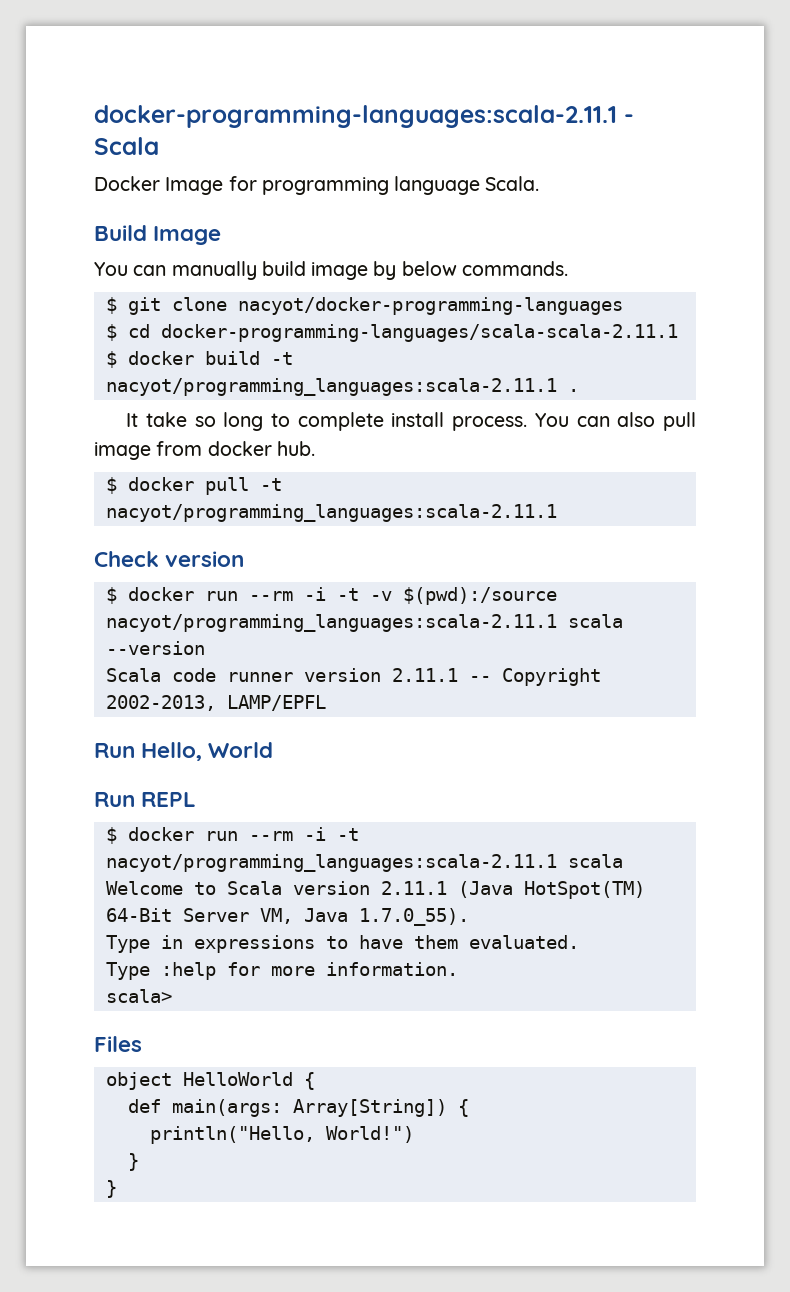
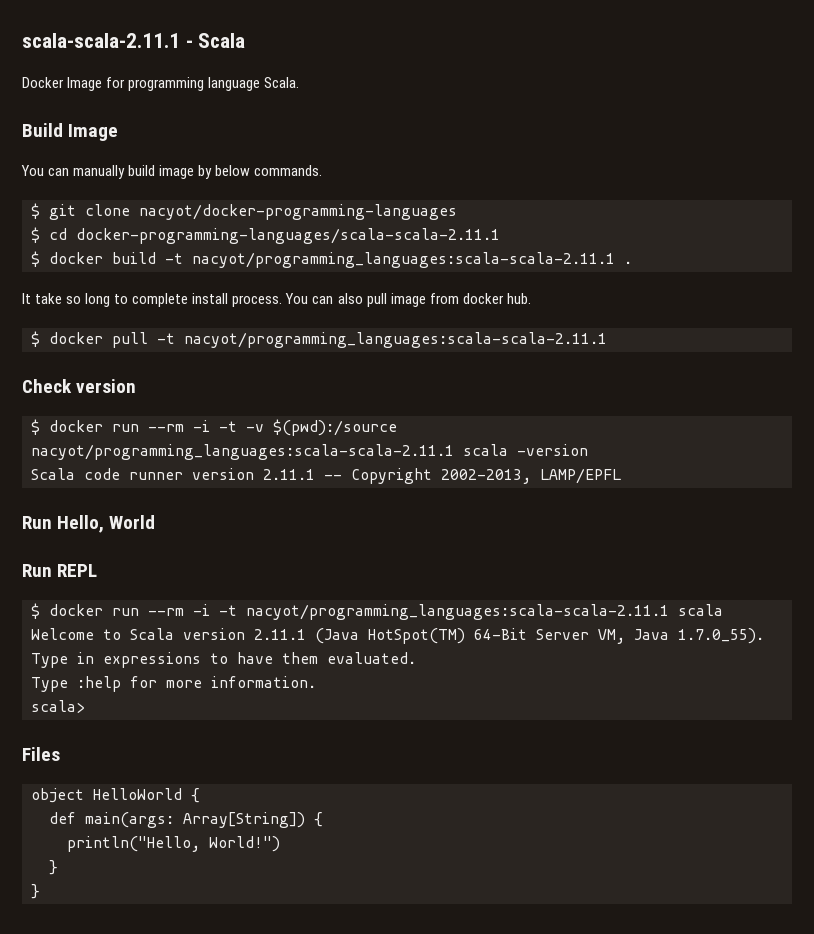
[94,105,617,128] docker-programming-languages:scala-2.11.1 -> [22,33,180,48] scala-scala-2.11.1
[105,378,557,396] nacyot/programming_languages:scala-2.11.1 -> [192,252,615,268] nacyot/programming_languages:scala-scala-2.11.1
[105,504,557,522] nacyot/programming_languages:scala-2.11.1 -> [184,332,607,348] nacyot/programming_languages:scala-scala-2.11.1
[105,614,623,632] [105,641,205,655] nacyot/programming_languages:scala-2.11.1 scala --version -> [31,444,588,460] nacyot/programming_languages:scala-scala-2.11.1 scala -version
[105,854,557,872] nacyot/programming_languages:scala-2.11.1 -> [246,604,669,620] nacyot/programming_languages:scala-scala-2.11.1

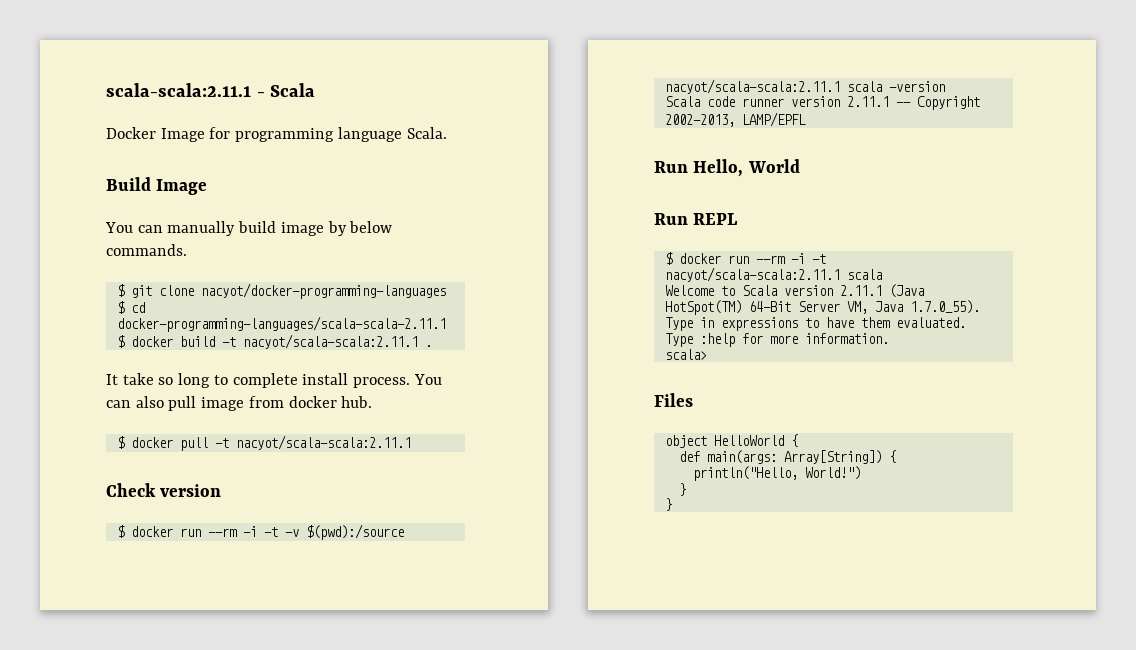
[22,33,180,48] scala-scala-2.11.1 -> [106,83,251,97] scala-scala:2.11.1
[192,252,615,268] nacyot/programming_languages:scala-scala-2.11.1 -> [242,334,418,349] nacyot/scala-scala:2.11.1
[184,332,607,348] nacyot/programming_languages:scala-scala-2.11.1 -> [235,435,411,450] nacyot/scala-scala:2.11.1
[31,444,454,460] nacyot/programming_languages:scala-scala-2.11.1 -> [664,79,840,94] nacyot/scala-scala:2.11.1
[246,604,669,620] nacyot/programming_languages:scala-scala-2.11.1 -> [664,267,840,282] nacyot/scala-scala:2.11.1

